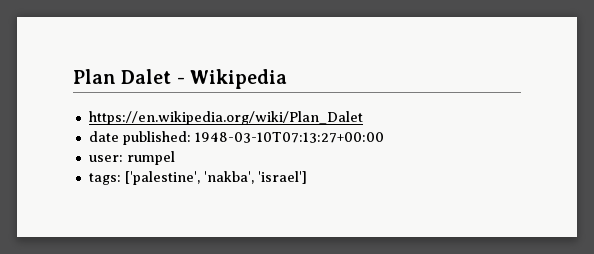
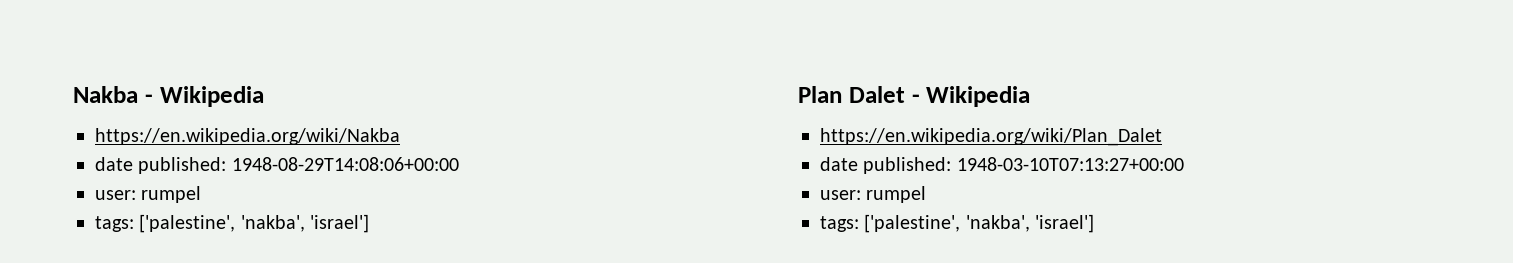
(73, 76) none -> [73,86,264,107] [95,128,400,145] [95,157,459,174] [95,186,202,203] [95,214,370,233] Nakba - Wikipedia // https://en.wikipedia.org/wiki/Nakba // date published: 1948-08-29T14:08:06+00:00 // user: rumpel // tags: ['palestine', 'nakba', 'israel'] //

